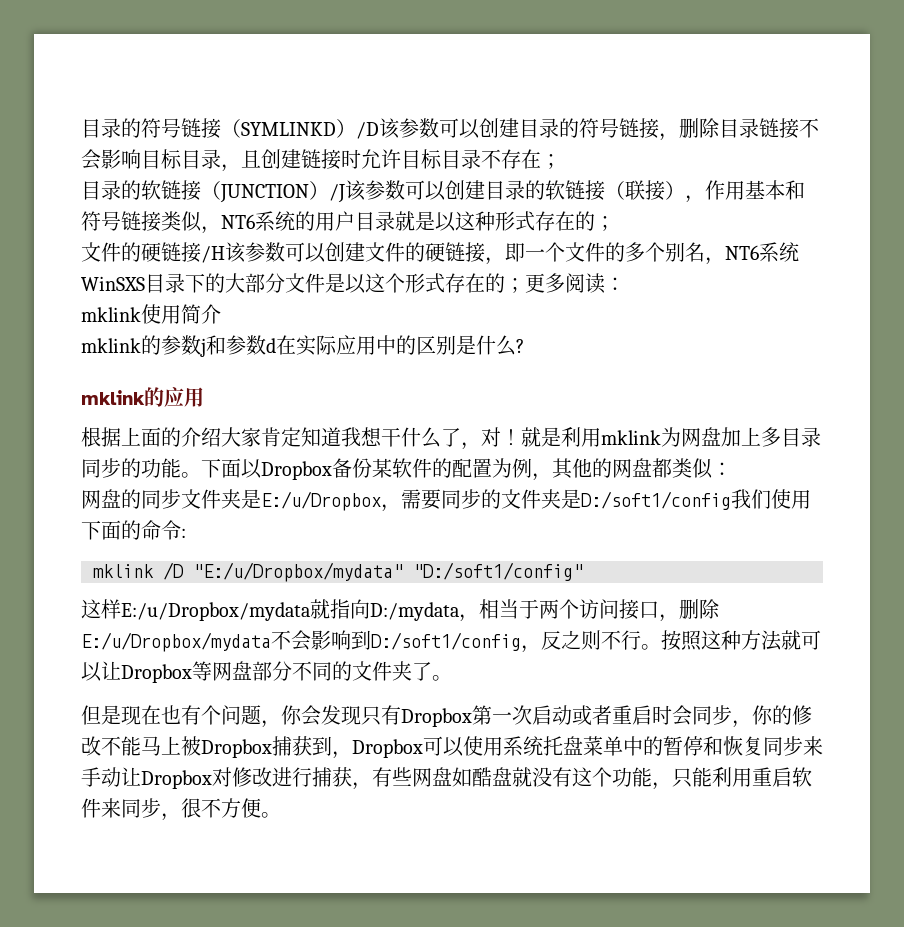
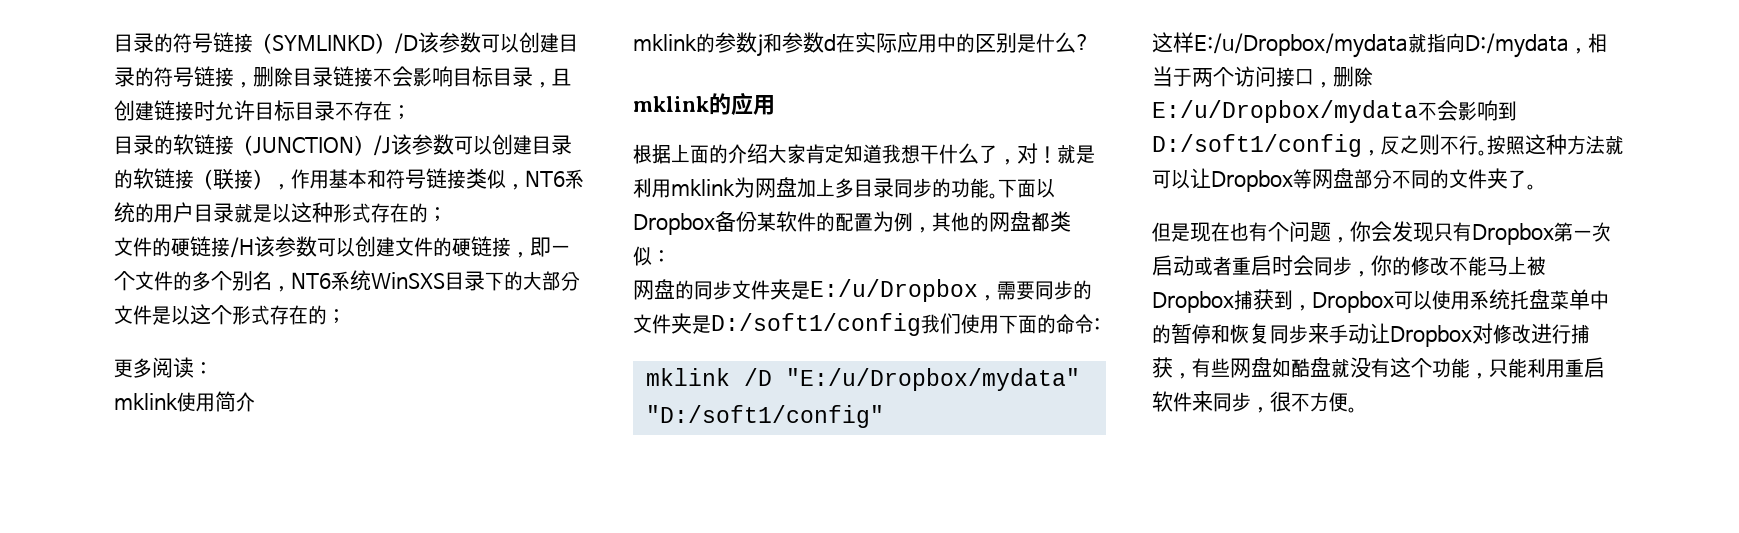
(525, 285) none -> (346, 316) //

